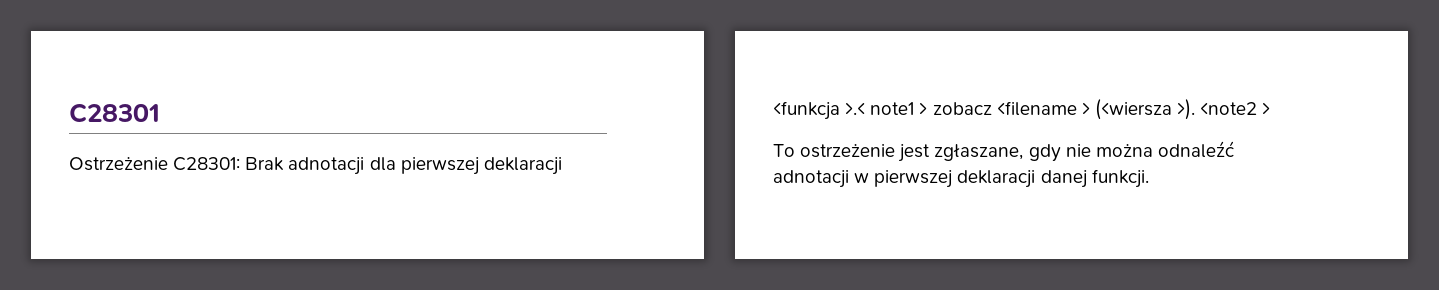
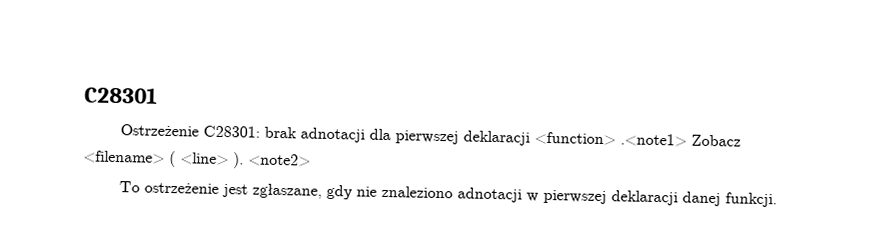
[245,157,285,171] Brak -> [264,126,298,139] brak
[773,99,1271,120] <funkcja >.< note1 > zobacz <filename > (<wiersza >). <note2 > -> [534,131,742,147] [83,150,311,169] <function> .<note1> Zobacz <filename> ( <line> ). <note2>
[1095,141,1234,158] można odnaleźć -> [381,185,454,199] znaleziono

